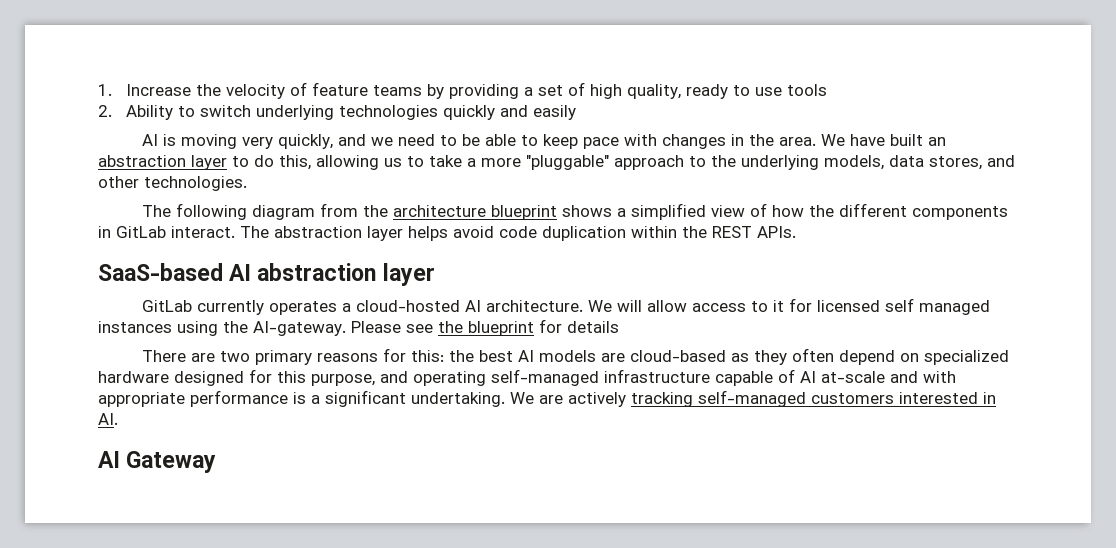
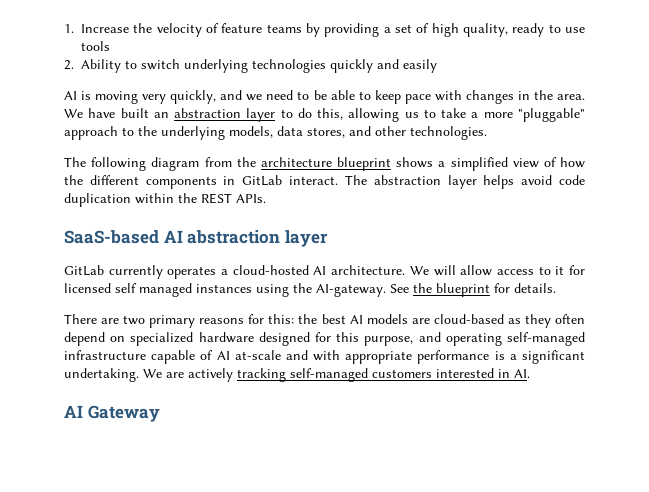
[351,321,433,333] Please see -> [390,284,409,293] See
[567,321,619,333] details -> [514,283,556,293] details.

